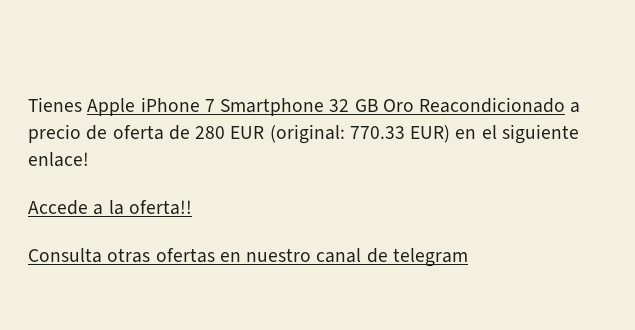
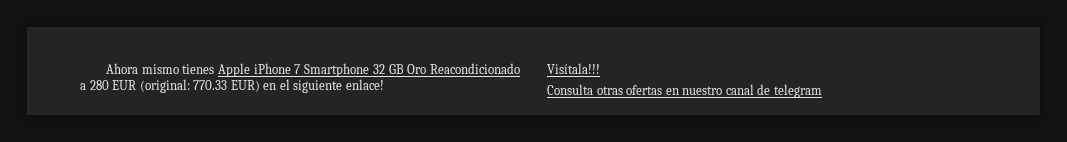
[28,97,82,112] Tienes -> [105,63,215,74] Ahora mismo tienes
[28,124,190,143] precio de oferta de -> (86, 86) none
[28,200,192,215] Accede a la oferta!! -> [547,63,600,74] Visítala!!!

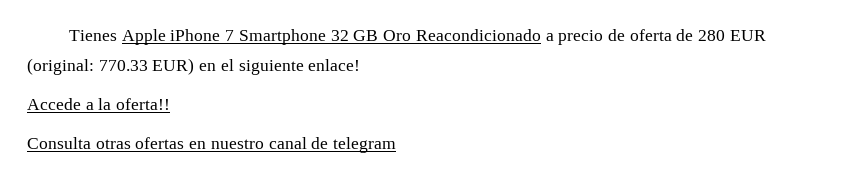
[105,63,215,74] Ahora mismo tienes -> [69,30,118,41] Tienes
(86, 86) none -> [558,29,694,45] precio de oferta de
[547,63,600,74] Visítala!!! -> [27,98,171,110] Accede a la oferta!!

